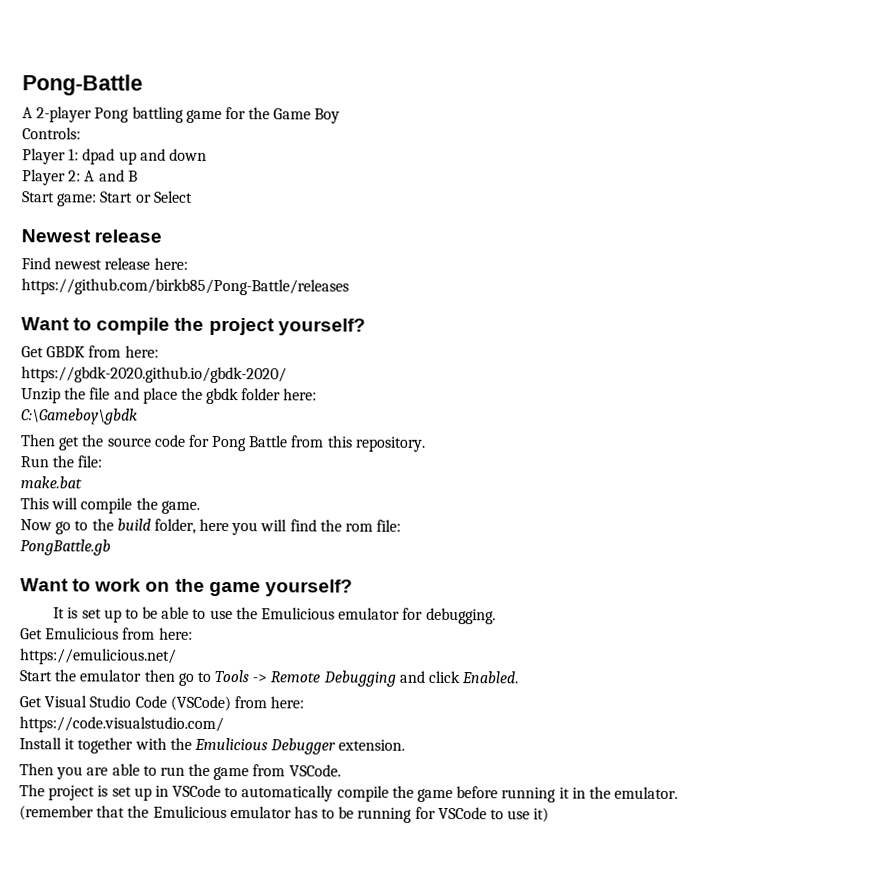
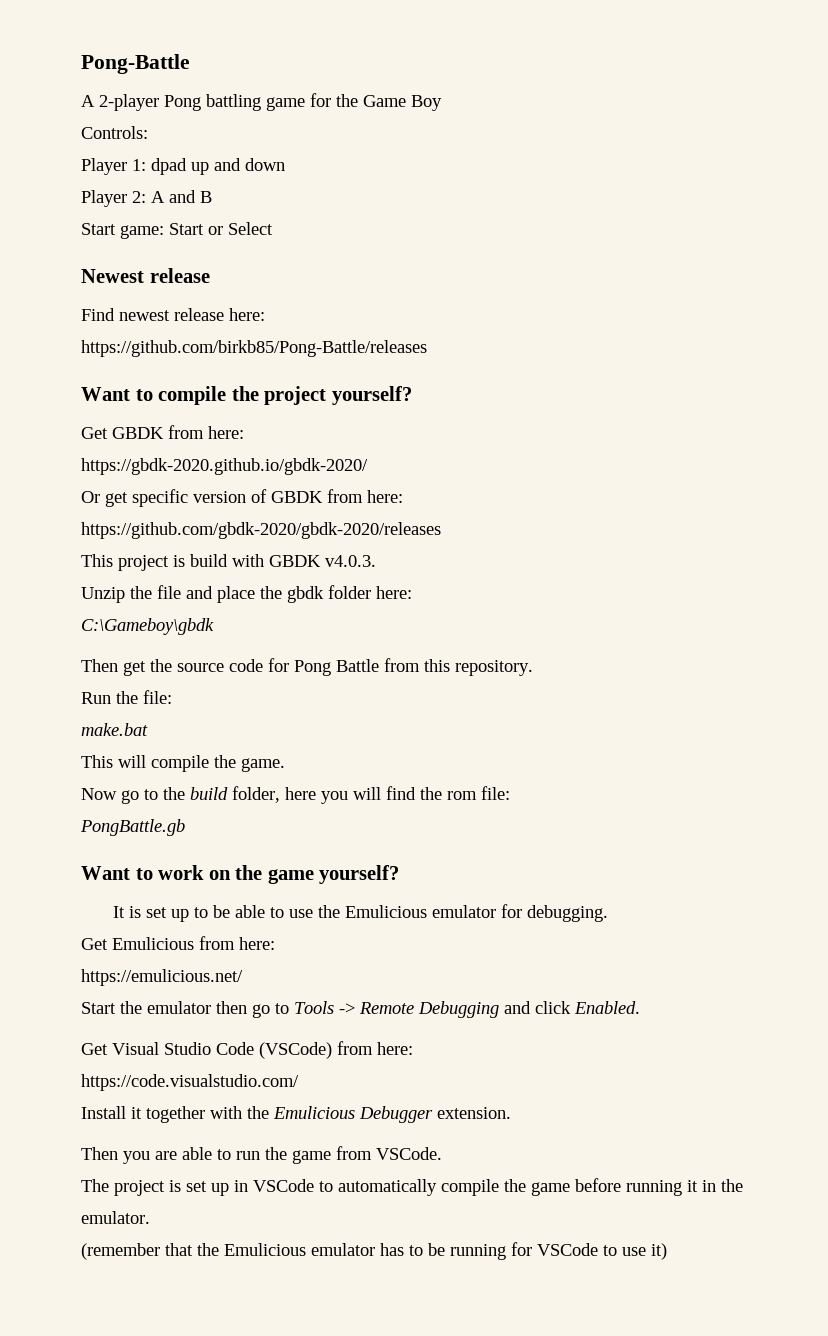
(287, 375) none -> [81,489,403,507] [81,522,441,539] [81,554,376,571] // Or get specific version of GBDK from here: // https://github.com/gbdk-2020/gbdk-2020/releases // This project is build with GBDK v4.0.3.

